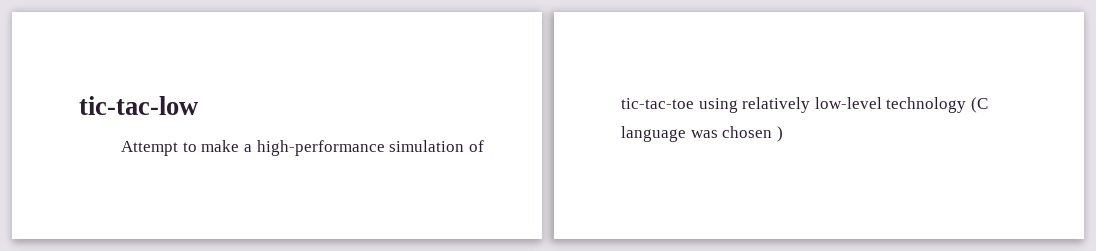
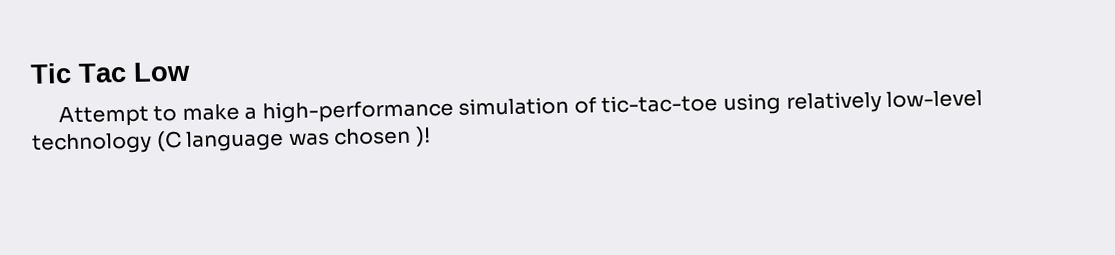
[79,96,198,115] tic-tac-low -> [30,61,191,84] Tic Tac Low
[776,126,783,142] ) -> [414,126,431,147] )!

